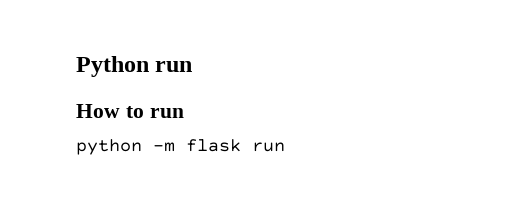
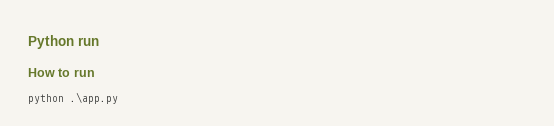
[153,139,285,152] -m flask run -> [70,92,118,104] .\app.py

